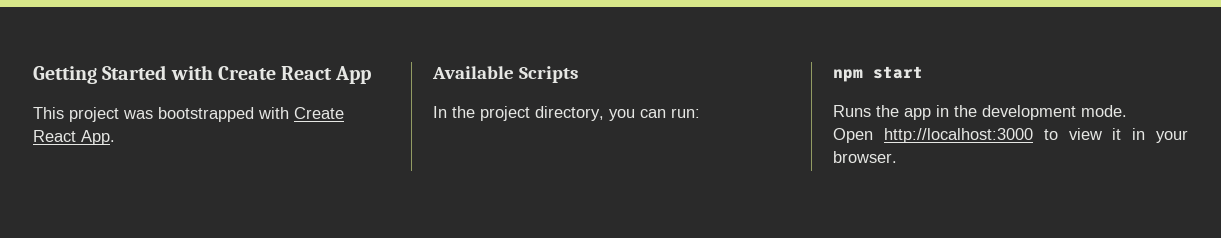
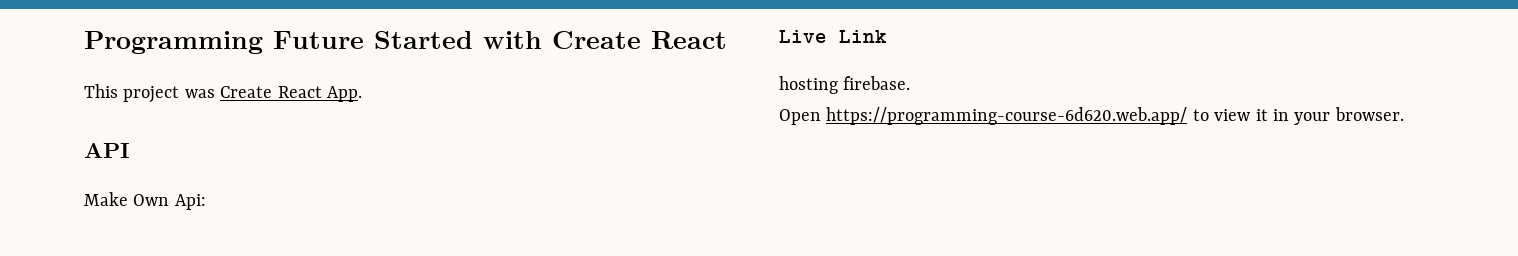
[33,66,97,84] Getting -> [84,31,364,54] Programming Future
[335,66,372,84] App -> (727, 40) none
[158,107,289,122] bootstrapped with -> (215, 93) none
[432,66,578,83] [433,106,700,121] [833,66,923,82] [833,105,1127,120] Available Scripts // In the project directory, you can run: // npm start // Runs the app in the development mode. -> [84,143,130,158] [84,192,206,210] [779,30,887,43] [779,76,911,94] API // Make Own Api: // Live Link // hosting firebase.
[883,128,1033,143] http://localhost:3000 -> [826,107,1188,125] https://programming-course-6d620.web.app/

